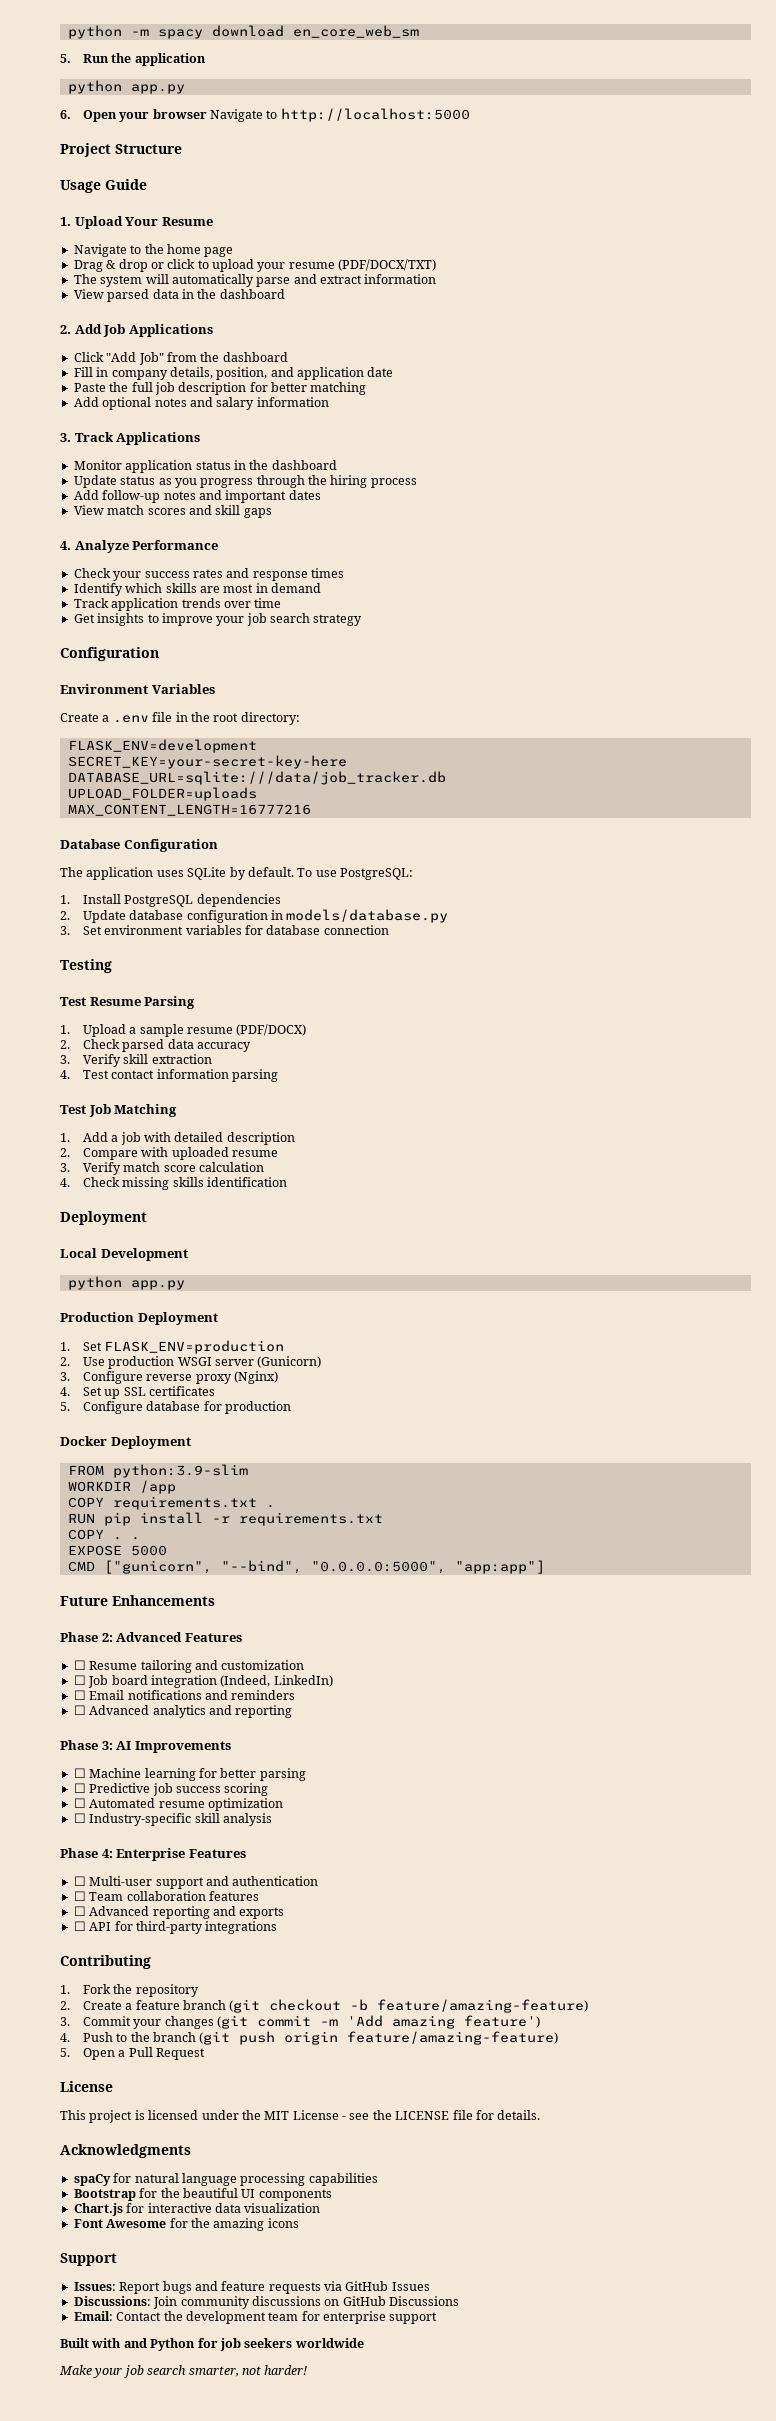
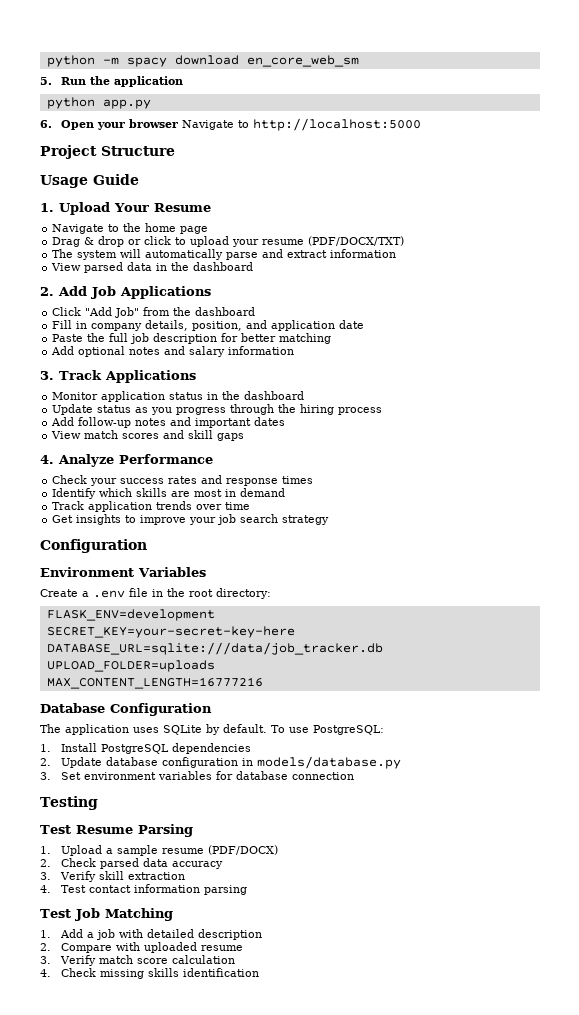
[60,1211,147,1225] [60,1248,188,1261] [67,1276,185,1290] [60,1312,218,1325] [60,1340,285,1354] [60,1356,322,1369] [60,1371,279,1384] [60,1386,216,1399] [60,1401,292,1414] [60,1436,191,1449] [67,1464,248,1478] [67,1480,176,1494] [67,1496,275,1510] [67,1512,383,1526] [67,1529,140,1540] [67,1545,167,1556] [67,1560,545,1574] [60,1595,215,1606] [60,1632,242,1642] [73,1660,305,1673] [73,1675,333,1688] [73,1690,296,1700] [73,1705,293,1718] [60,1740,231,1753] [73,1768,306,1781] [73,1783,269,1796] [73,1798,283,1811] [73,1813,272,1826] [60,1848,246,1861] [73,1876,319,1889] [73,1891,259,1901] [73,1906,285,1919] [73,1921,278,1934] [60,1955,151,1969] [60,1984,199,1997] [60,1999,589,2013] [60,2015,541,2029] [60,2031,559,2045] [60,2047,206,2060] [60,2081,113,2092] [60,2110,541,2123] [60,2144,191,2158] [73,2173,378,2186] [73,2188,332,2201] [73,2203,321,2216] [73,2218,299,2231] [60,2253,117,2266] [73,2281,430,2294] [73,2296,459,2309] [73,2311,438,2324] [60,2338,364,2351] [59,2365,308,2378] // Deployment // Local Development // python app.py // Production Deployment // 1. Set FLASK_ENV=production // 2. Use production WSGI server (Gunicorn) // 3. Configure reverse proxy (Nginx) // 4. Set up SSL certificates // 5. Configure database for production // Docker Deployment // FROM python:3.9-slim // WORKDIR /app // COPY requirements.txt . // RUN pip install -r requirements.txt // COPY . . // EXPOSE 5000 // CMD ["gunicorn", "--bind", "0.0.0.0:5000", "app:app"] // Future Enhancements // Phase 2: Advanced Features // ☐ Resume tailoring and customization // ☐ Job board integration (Indeed, LinkedIn) // ☐ Email notifications and reminders // ☐ Advanced analytics and reporting // Phase 3: AI Improvements // ☐ Machine learning for better parsing // ☐ Predictive job success scoring // ☐ Automated resume optimization // ☐ Industry-specific skill analysis // Phase 4: Enterprise Features // ☐ Multi-user support and authentication // ☐ Team collaboration features // ☐ Advanced reporting and exports // ☐ API for third-party integrations // Contributing // 1. Fork the repository // 2. Create a feature branch (git checkout -b feature/amazing-feature) // 3. Commit your changes (git commit -m 'Add amazing feature') // 4. Push to the branch (git push origin feature/amazing-feature) // 5. Open a Pull Request // License // This project is licensed under the MIT License - see the LICENSE file for details. // Acknowledgments // spaCy for natural language processing capabilities // Bootstrap for the beautiful UI components // Chart.js for interactive data visualization // Font Awesome for the amazing icons // Support // Issues: Report bugs and feature requests via GitHub Issues // Discussions: Join community discussions on GitHub Discussions // Email: Contact the development team for enterprise support // Built with and Python for job seekers worldwide // Make your job search smarter, not harder! -> (259, 972) none

